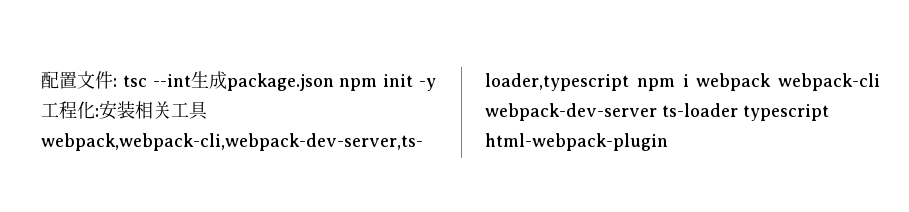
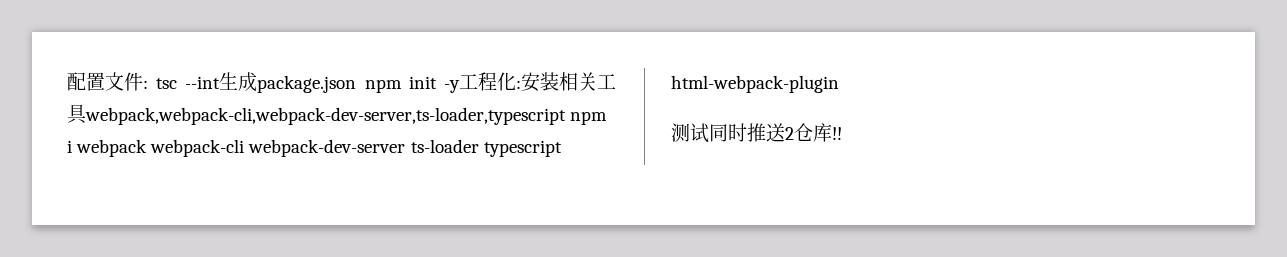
(668, 142) none -> [671,123,842,143] // 测试同时推送2仓库!!

